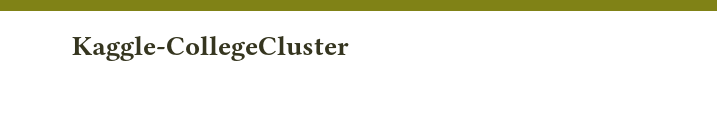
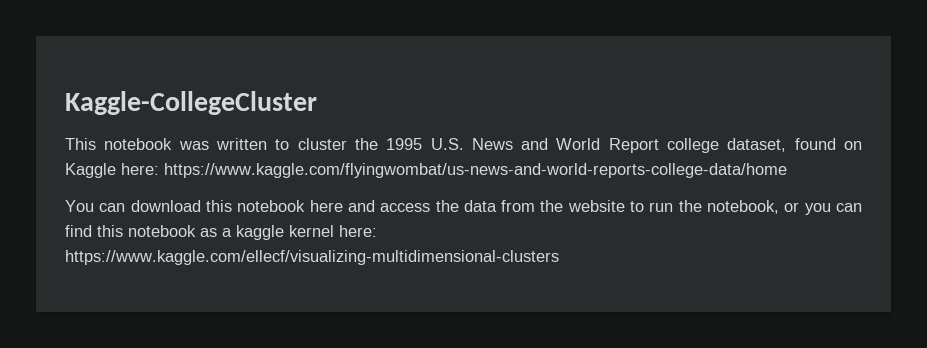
(349, 48) none -> [65,138,862,153] [65,163,787,178] [65,200,862,215] [65,225,377,240] [65,250,559,265] // This notebook was written to cluster the 1995 U.S. News and World Report college dataset, found on Kaggle here: https://www.kaggle.com/flyingwombat/us-news-and-world-reports-college-data/home // You can download this notebook here and access the data from the website to run the notebook, or you can find this notebook as a kaggle kernel here: https://www.kaggle.com/ellecf/visualizing-multidimensional-clusters

